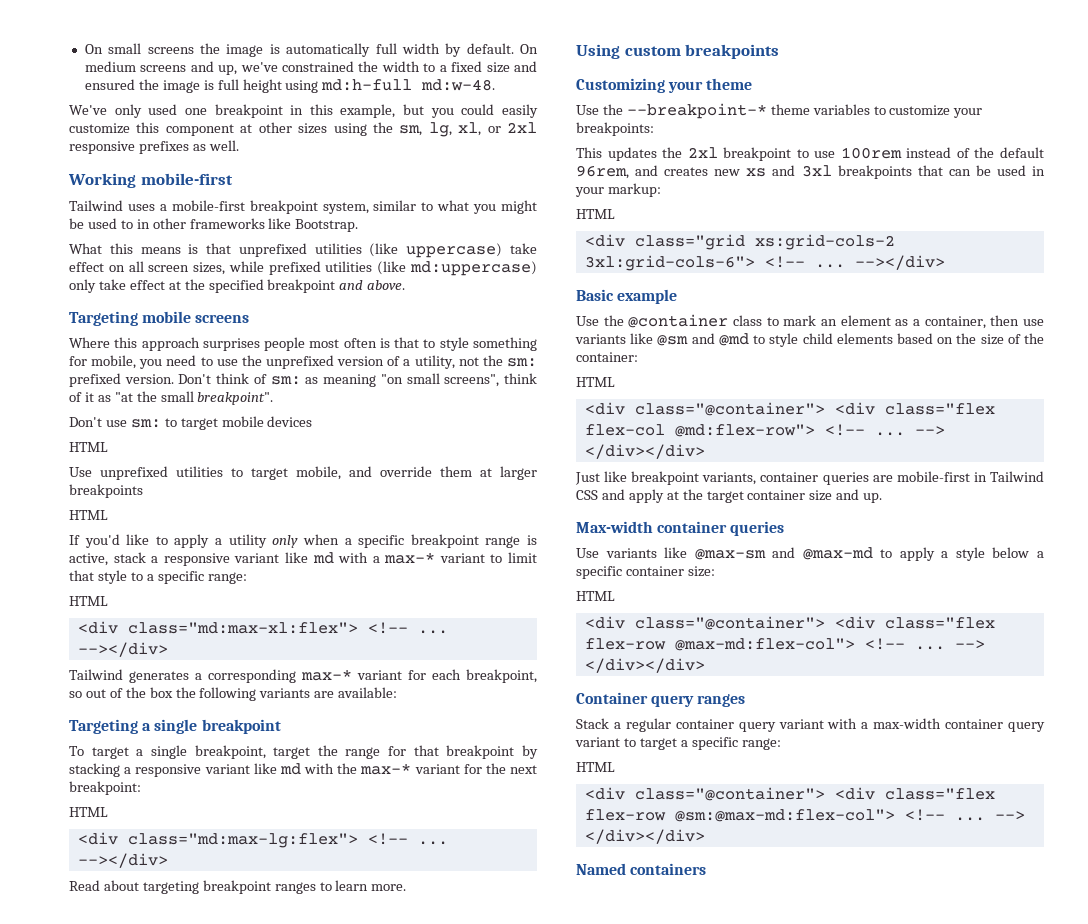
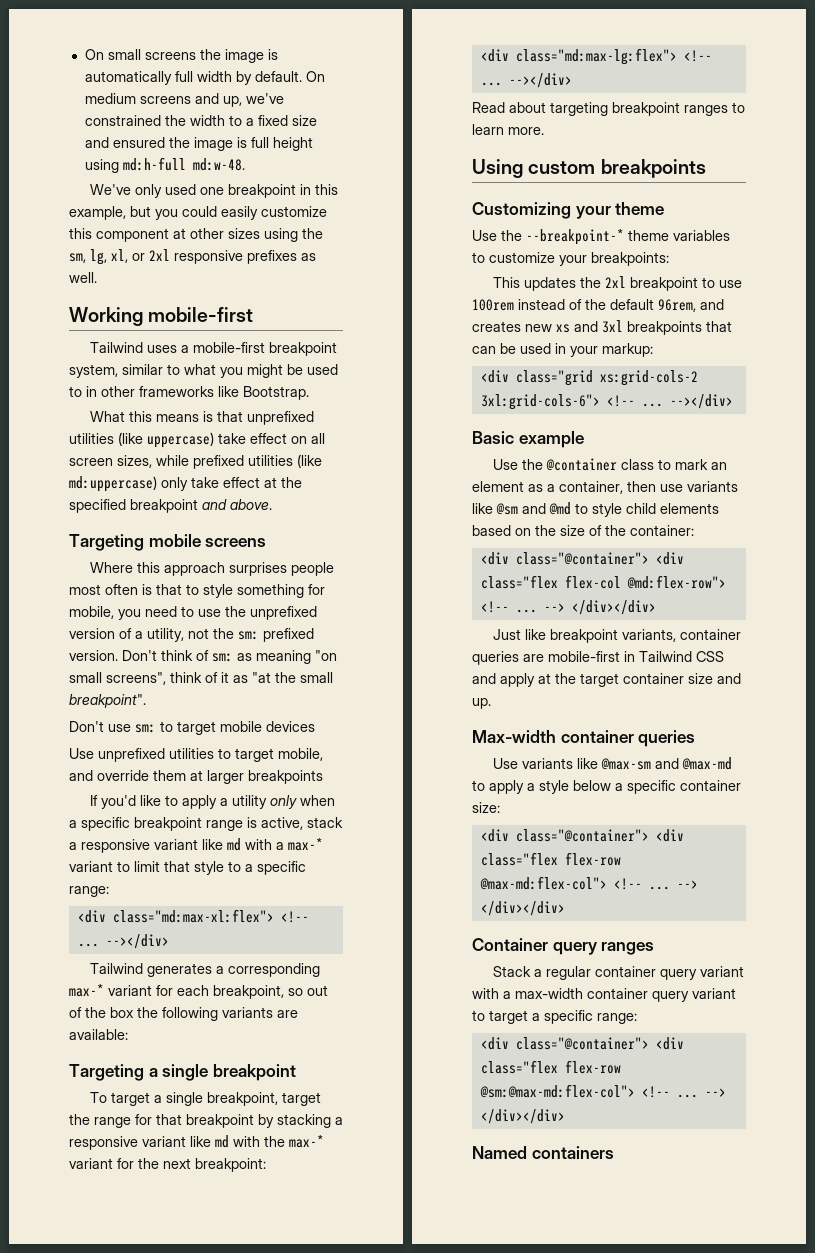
[69,442,108,452] // HTML -> (315, 726) none
[69,510,108,520] // HTML -> (323, 777) none
[69,596,108,606] // HTML -> (109, 891) none
[69,807,108,817] // HTML -> (266, 1165) none
[576,209,615,219] // HTML -> (653, 350) none
[576,377,615,387] // HTML -> (694, 530) none
[576,591,615,601] // HTML -> (500, 807) none
[576,762,615,772] // HTML -> (637, 1018) none

